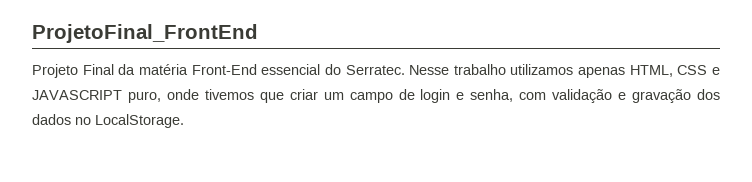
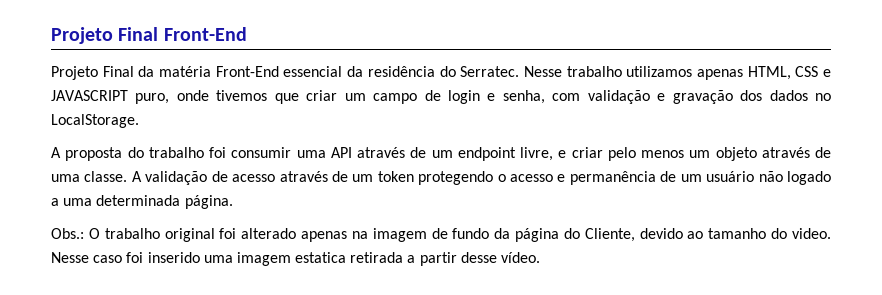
[32,24,258,43] ProjetoFinal_FrontEnd -> [51,27,247,44] Projeto Final Front-End
(321, 69) none -> [347,66,435,77] da residência
(184, 121) none -> [51,147,831,161] [51,171,832,185] [51,195,233,209] [51,228,832,242] [51,252,541,266] // A proposta do trabalho foi consumir uma API através de um endpoint livre, e criar pelo menos um objeto através de uma classe. A validação de acesso através de um token protegendo o acesso e permanência de um usuário não logado a uma determinada página. // Obs.: O trabalho original foi alterado apenas na imagem de fundo da página do Cliente, devido ao tamanho do video. Nesse caso foi inserido uma imagem estatica retirada a partir desse vídeo.

